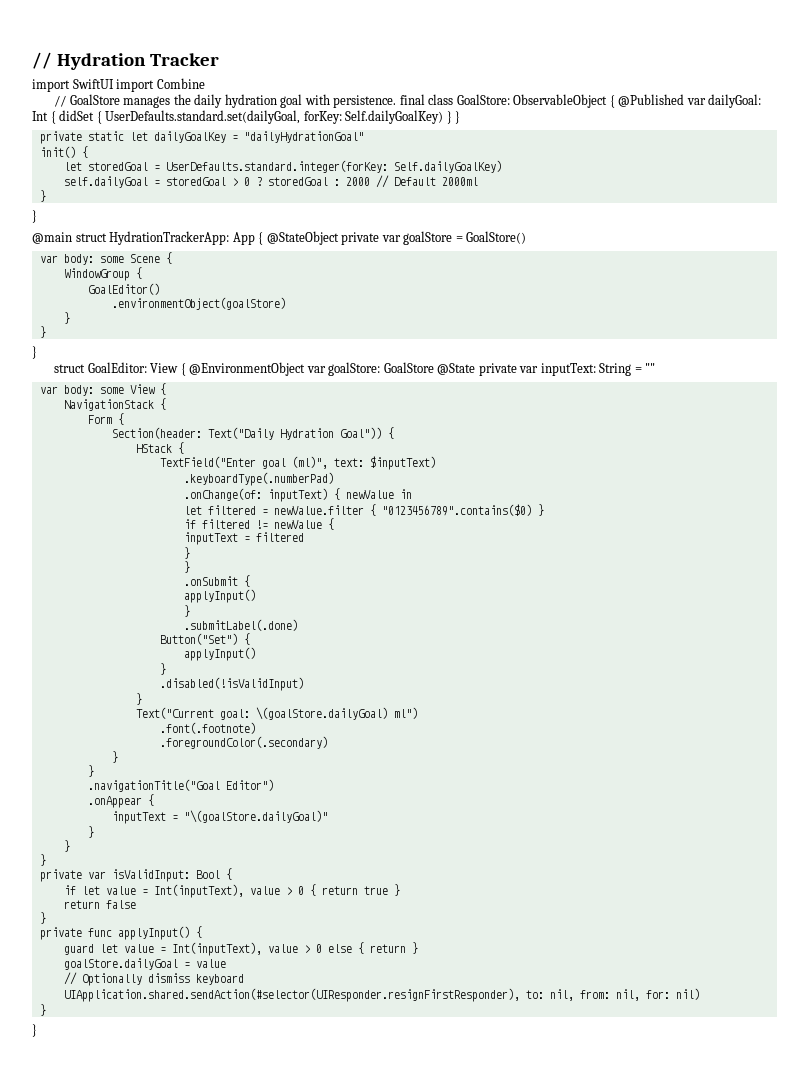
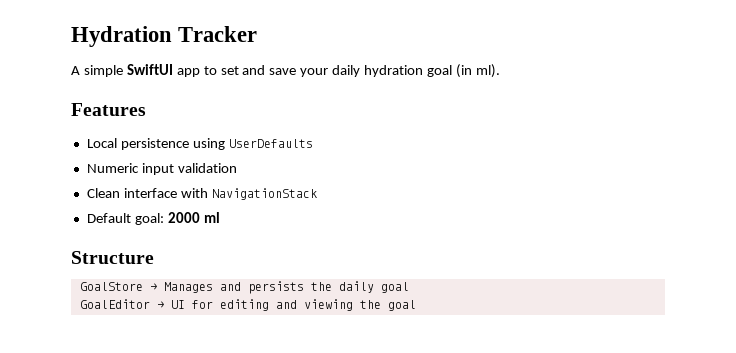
[32,52,52,69] // -> (71, 36) none
[32,78,205,92] [54,94,762,108] [32,110,461,124] [39,131,364,144] [39,146,88,158] [63,160,502,173] [63,175,478,188] [39,190,46,202] [32,210,37,223] [32,231,527,245] [39,252,172,265] [63,267,142,281] [87,283,160,295] [111,297,286,310] [63,312,70,324] [39,326,46,338] [32,346,37,359] [54,362,656,376] [39,383,166,396] [63,398,166,411] [87,413,124,425] [111,427,394,440] [135,442,184,454] [159,456,436,470] [183,472,334,486] [183,488,412,502] [183,504,544,516] [183,518,334,530] [183,532,304,545] [183,547,190,559] [183,561,190,573] [183,575,250,587] [183,589,256,603] [183,605,190,617] [183,619,298,631] [159,633,250,645] [183,647,256,661] [159,663,166,675] [159,677,304,691] [135,693,142,705] [135,707,418,720] [159,722,256,734] [159,736,328,749] [111,751,118,763] [87,765,94,777] [87,779,274,792] [87,794,154,808] [111,810,328,824] [87,826,94,838] [63,840,70,852] [39,854,46,866] [39,868,232,882] [63,884,400,898] [63,900,136,909] [39,912,46,924] [39,926,202,940] [63,942,418,956] [63,958,226,970] [63,972,244,986] [63,988,700,1002] [39,1004,46,1016] [32,1024,37,1037] import SwiftUI import Combine // // GoalStore manages the daily hydration goal with persistence. final class GoalStore: ObservableObject { @Published var dailyGoal: Int { didSet { UserDefaults.standard.set(dailyGoal, forKey: Self.dailyGoalKey) } } // private static let dailyGoalKey = "dailyHydrationGoal" // init() { // let storedGoal = UserDefaults.standard.integer(forKey: Self.dailyGoalKey) // self.dailyGoal = storedGoal > 0 ? storedGoal : 2000 // Default 2000ml // } // } // @main struct HydrationTrackerApp: App { @StateObject private var goalStore = GoalStore() // var body: some Scene { // WindowGroup { // GoalEditor() // .environmentObject(goalStore) // } // } // } // struct GoalEditor: View { @EnvironmentObject var goalStore: GoalStore @State private var inputText: String = "" // var body: some View { // NavigationStack { // Form { // Section(header: Text("Daily Hydration Goal")) { // HStack { // TextField("Enter goal (ml)", text: $inputText) // .keyboardType(.numberPad) // .onChange(of: inputText) { newValue in // let filtered = newValue.filter { "0123456789".contains($0) } // if filtered != newValue { // inputText = filtered // } // } // .onSubmit { // applyInput() // } // .submitLabel(.done) // Button("Set") { // applyInput() // } // .disabled(!isValidInput) // } // Text("Current goal: \(goalStore.dailyGoal) ml") // .font(.footnote) // .foregroundColor(.secondary) // } // } // .navigationTitle("Goal Editor") // .onAppear { // inputText = "\(goalStore.dailyGoal)" // } // } // } // private var isValidInput: Bool { // if let value = Int(inputText), value > 0 { return true } // return false // } // private func applyInput() { // guard let value = Int(inputText), value > 0 else { return } // goalStore.dailyGoal = value // // Optionally dismiss keyboard // UIApplication.shared.sendAction(#selector(UIResponder.resignFirstResponder), to: nil, from: nil, for: nil) // } // } -> [71,64,500,78] [71,103,146,116] [86,138,313,150] [86,163,237,175] [86,188,317,200] [86,212,220,225] [71,251,154,264] [79,281,409,294] [79,299,416,311] A simple SwiftUI app to set and save your daily hydration goal (in ml). // Features // Local persistence using UserDefaults // Numeric input validation // Clean interface with NavigationStack // Default goal: 2000 ml // Structure // GoalStore → Manages and persists the daily goal // GoalEditor → UI for editing and viewing the goal

